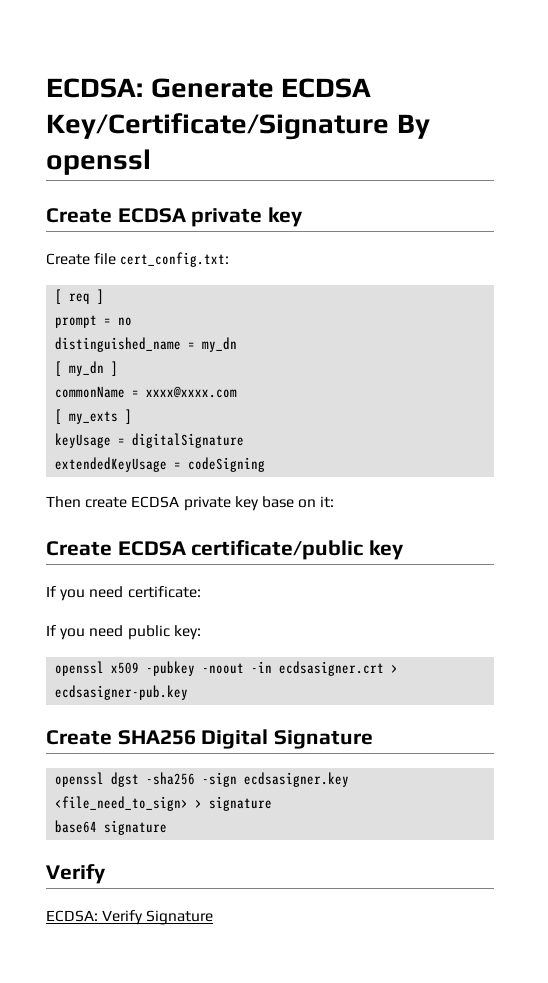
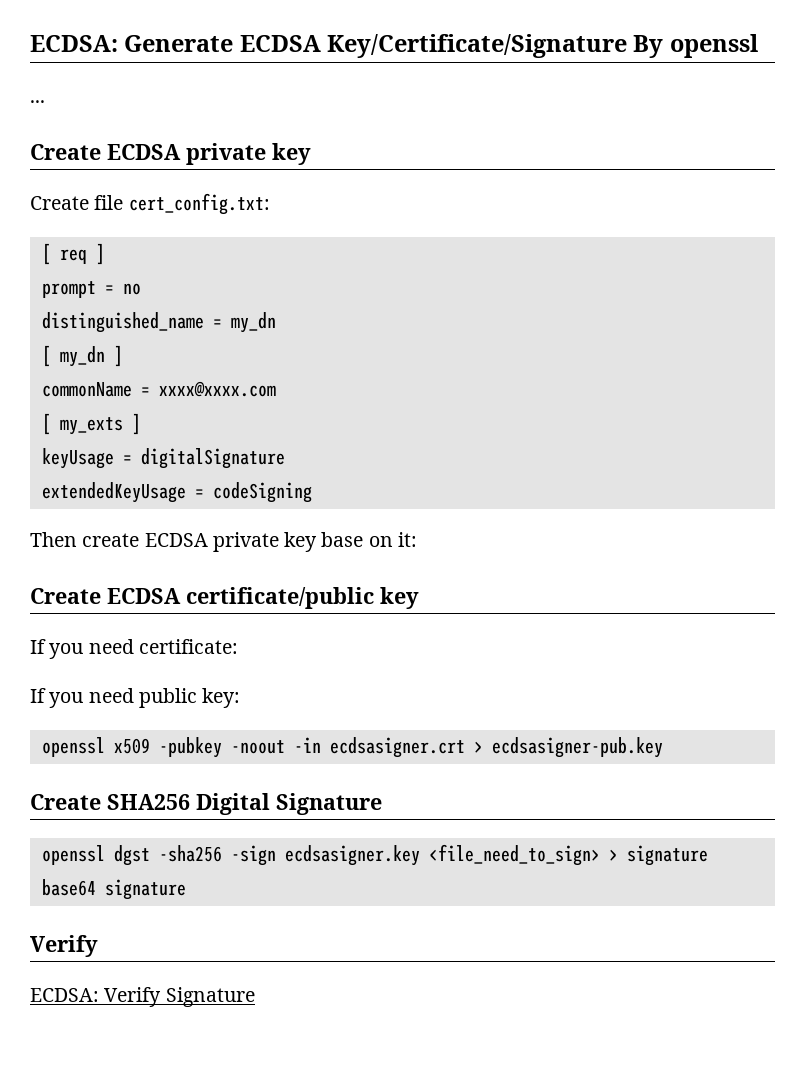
(151, 162) none -> [30,100,45,103] // ...

